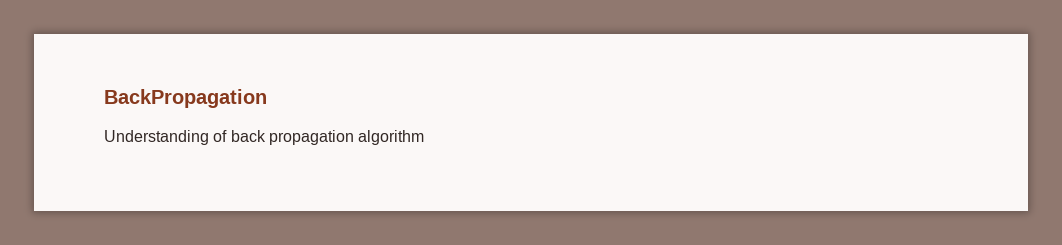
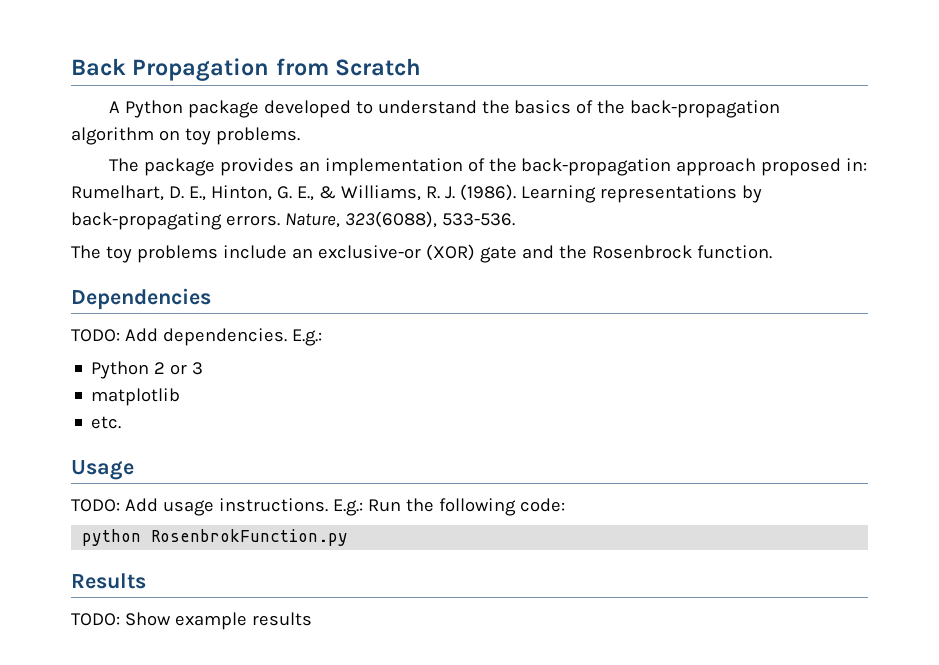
[104,89,267,108] [104,130,425,145] BackPropagation // Understanding of back propagation algorithm -> [71,58,422,81] [108,100,781,118] [71,127,300,145] [108,158,868,176] [71,184,762,203] [71,211,515,230] [71,244,772,263] [71,288,211,310] [71,328,322,346] [91,361,204,379] [91,388,181,406] [91,416,122,429] [71,460,134,480] [71,498,565,516] [82,529,349,546] [71,573,146,589] [71,612,312,630] Back Propagation from Scratch // A Python package developed to understand the basics of the back-propagation algorithm on toy problems. // The package provides an implementation of the back-propagation approach proposed in: Rumelhart, D. E., Hinton, G. E., & Williams, R. J. (1986). Learning representations by back-propagating errors. Nature, 323(6088), 533-536. // The toy problems include an exclusive-or (XOR) gate and the Rosenbrock function. // Dependencies // TODO: Add dependencies. E.g.: // Python 2 or 3 // matplotlib // etc. // Usage // TODO: Add usage instructions. E.g.: Run the following code: // python RosenbrokFunction.py // Results // TODO: Show example results

